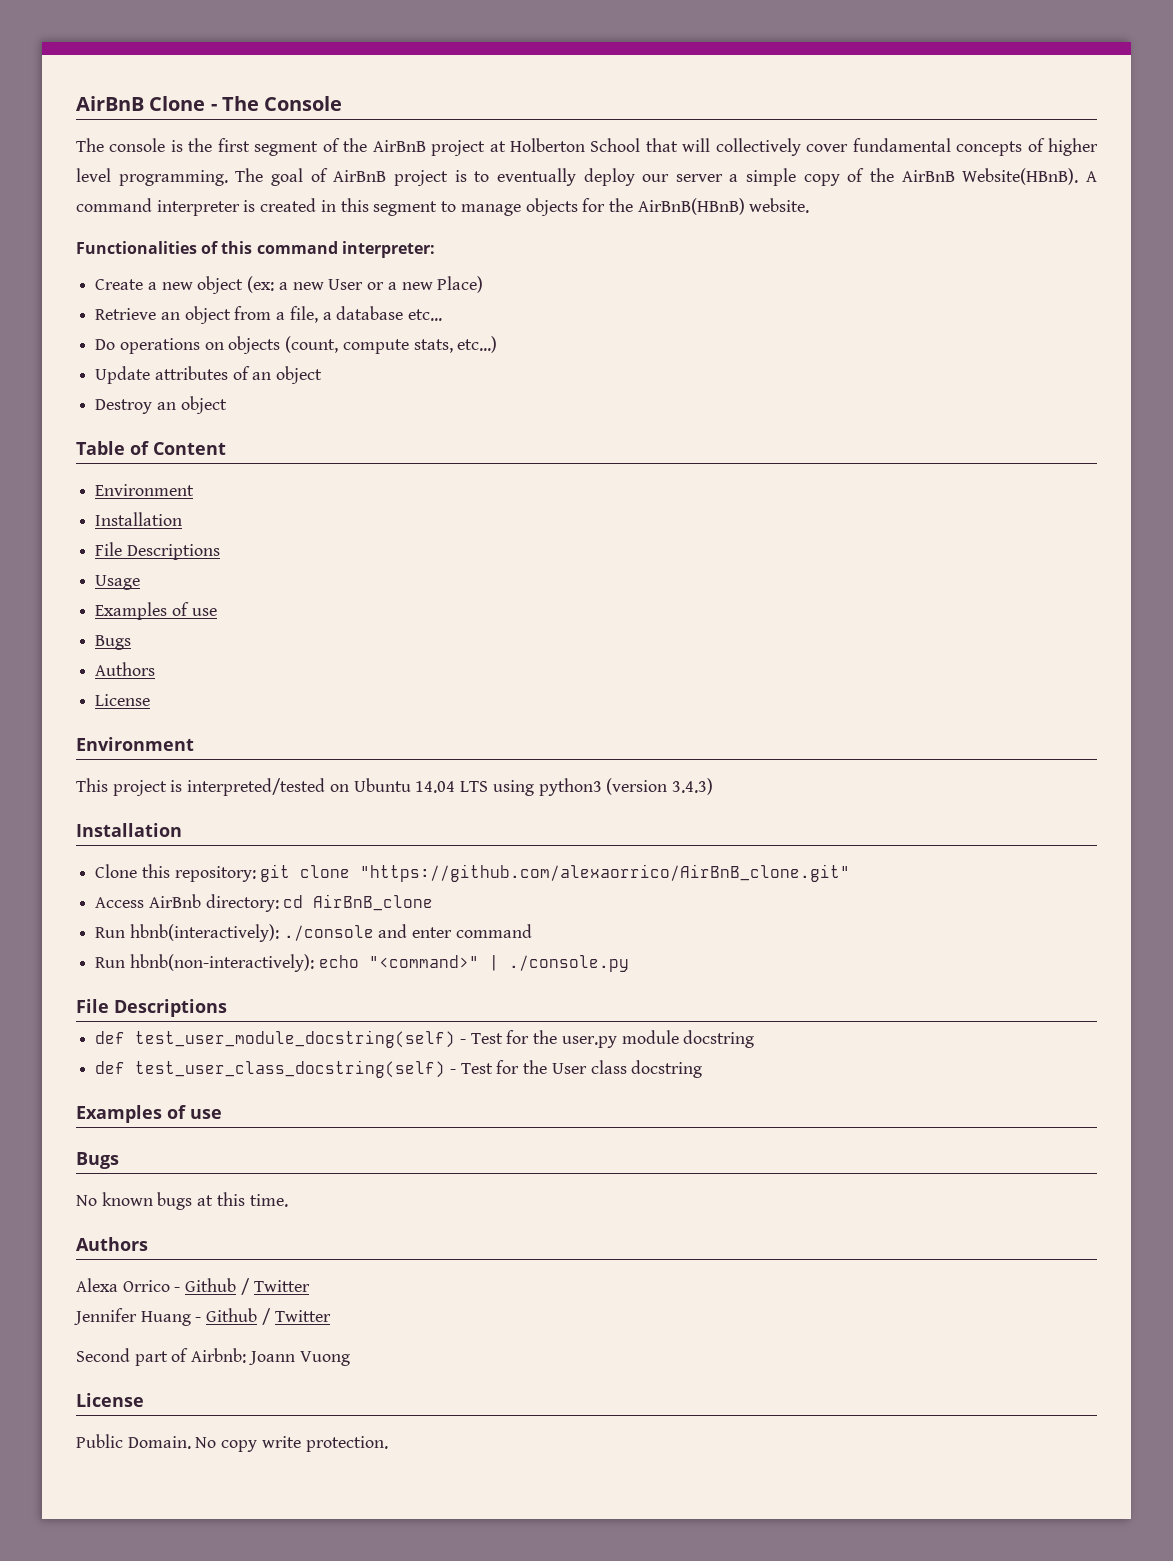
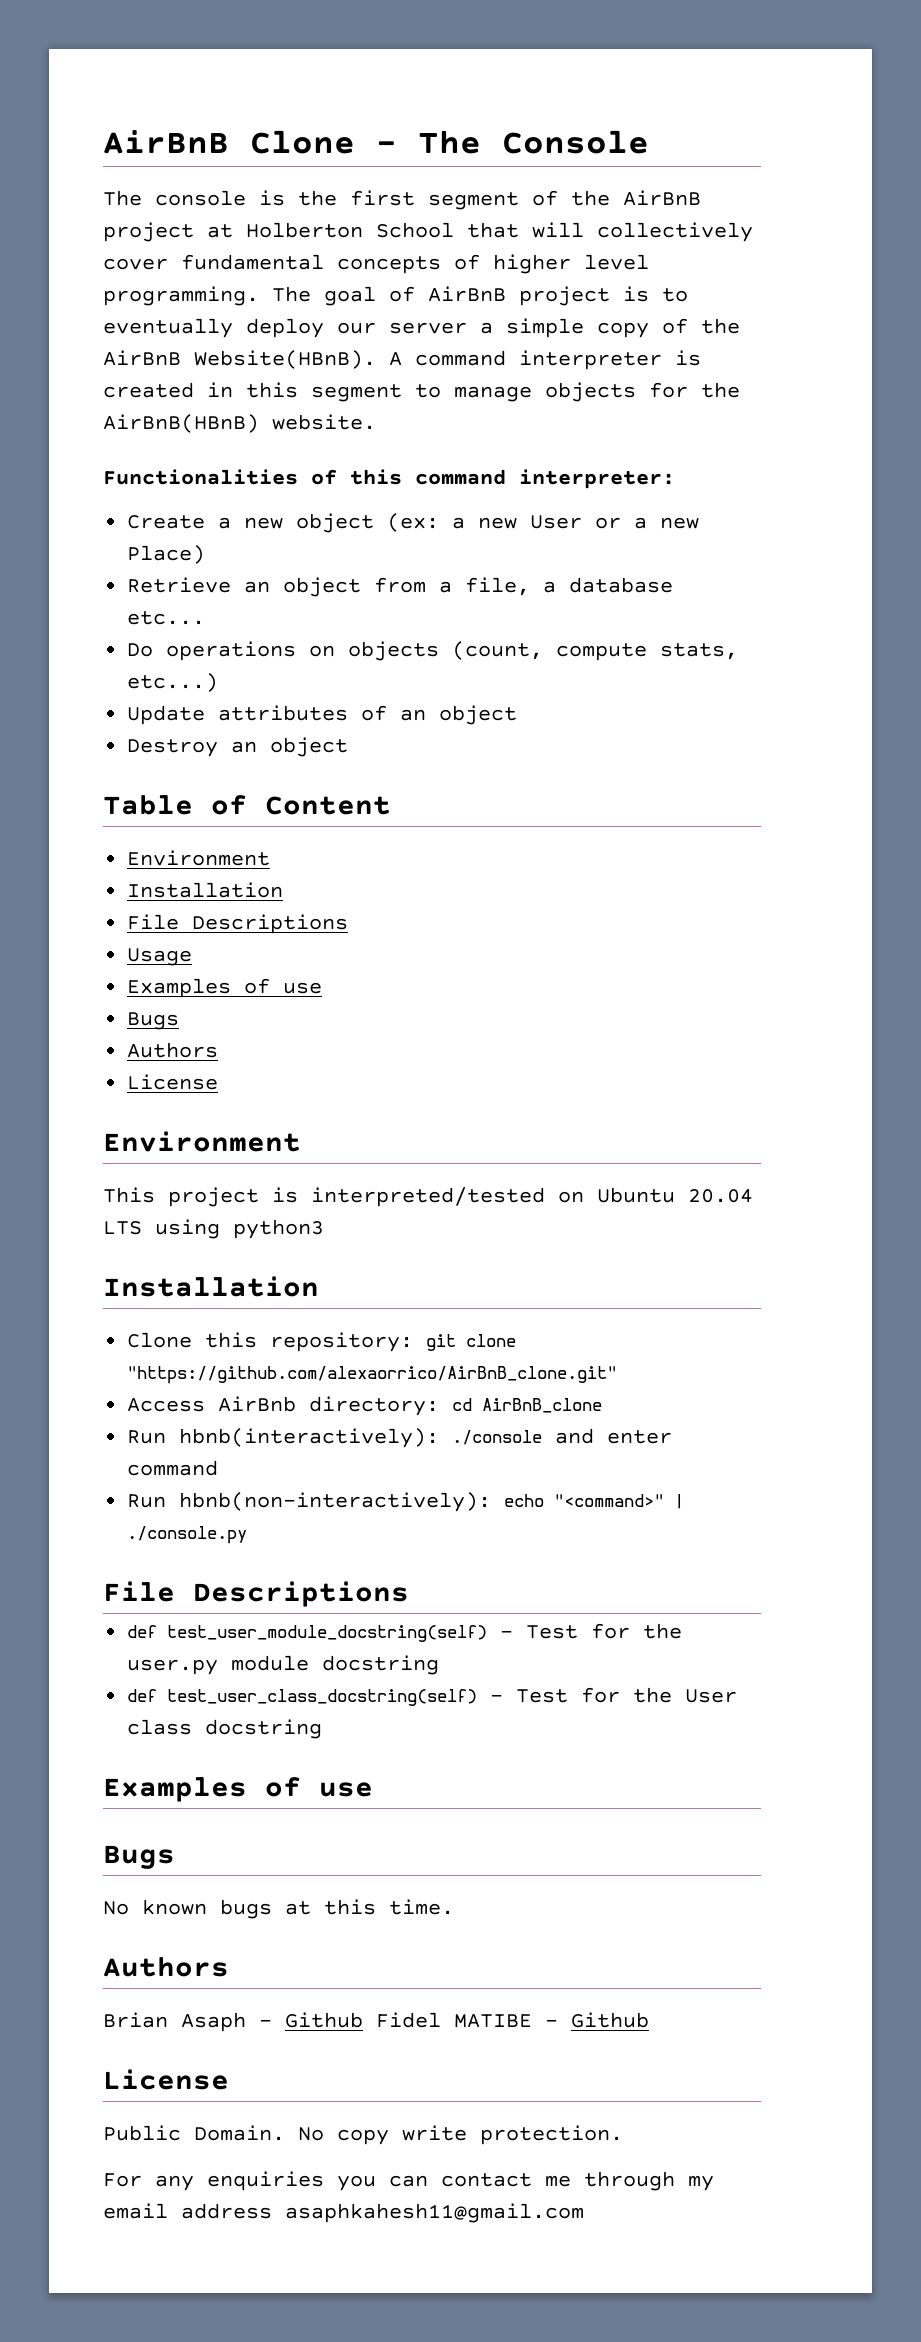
[415,781,456,793] 14.04 -> [688,1189,753,1203] 20.04
[606,778,713,795] (version 3.4.3) -> (324, 1229) none
[76,1278,310,1295] [74,1308,331,1326] [76,1348,350,1366] Alexa Orrico - Github / Twitter // Jennifer Huang - Github / Twitter // Second part of Airbnb: Joann Vuong -> [103,2012,649,2032] Brian Asaph - Github Fidel MATIBE - Github
(388, 1444) none -> [103,2171,714,2191] [103,2203,584,2223] // For any enquiries you can contact me through my email address asaphkahesh11@gmail.com

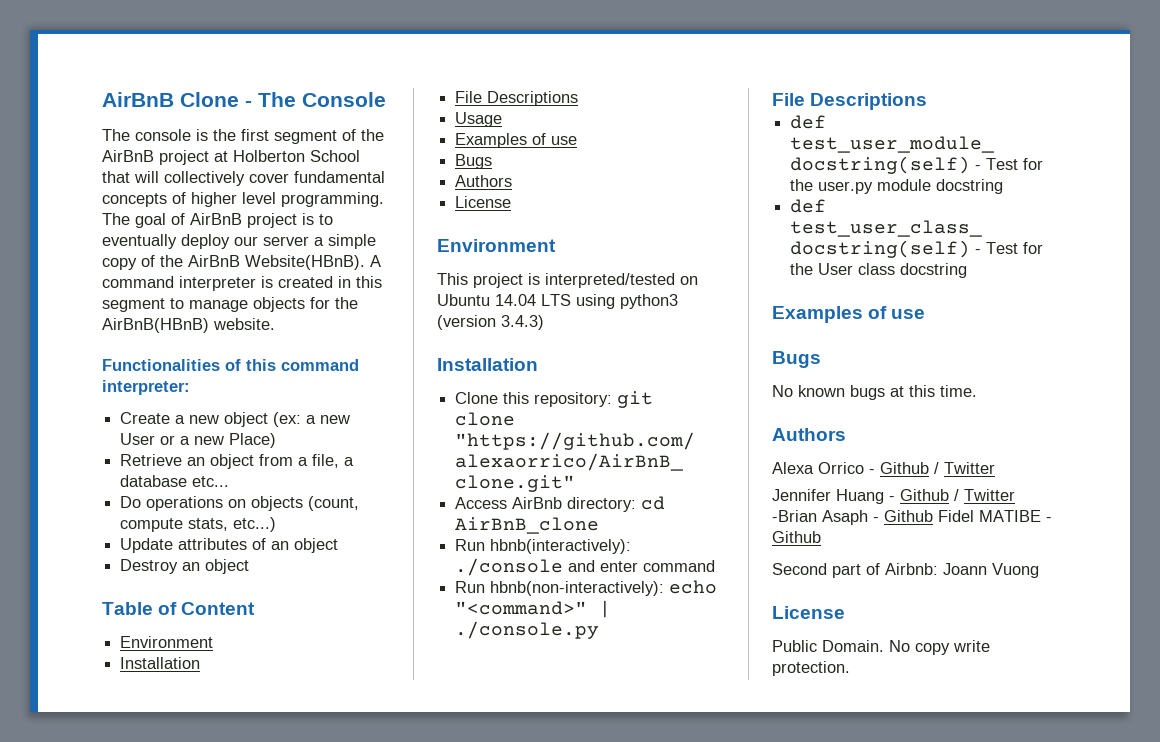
[688,1189,753,1203] 20.04 -> [495,294,536,306] 14.04
(324, 1229) none -> [437,315,544,330] (version 3.4.3)
[103,2012,168,2028] Brian -> [772,462,995,474] [772,489,1015,504] [772,510,817,522] Alexa Orrico - Github / Twitter // Jennifer Huang - Github / Twitter -Brian
(649, 2020) none -> [772,563,1039,578] // Second part of Airbnb: Joann Vuong
[103,2171,714,2191] [103,2203,584,2223] // For any enquiries you can contact me through my email address asaphkahesh11@gmail.com -> (850, 668) none

